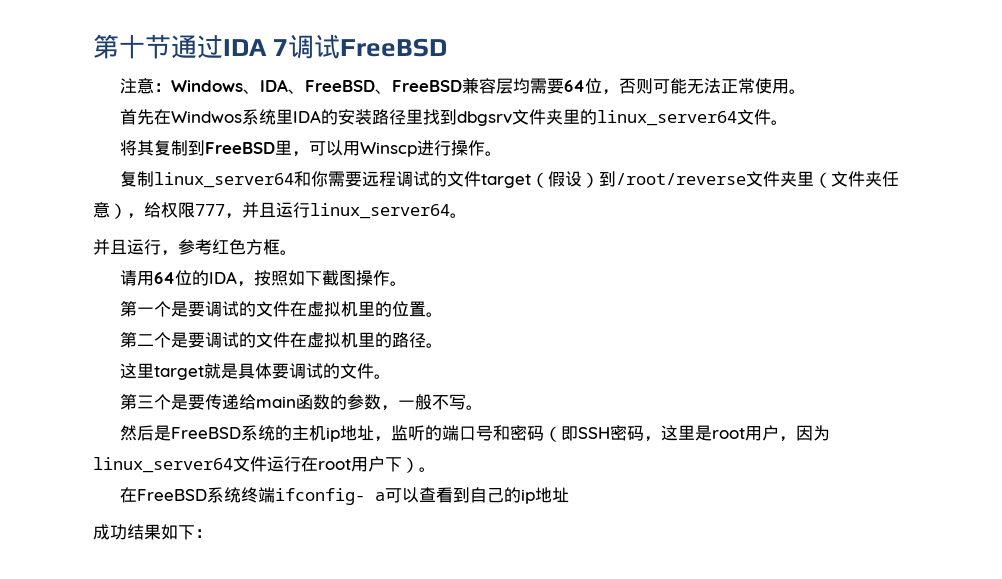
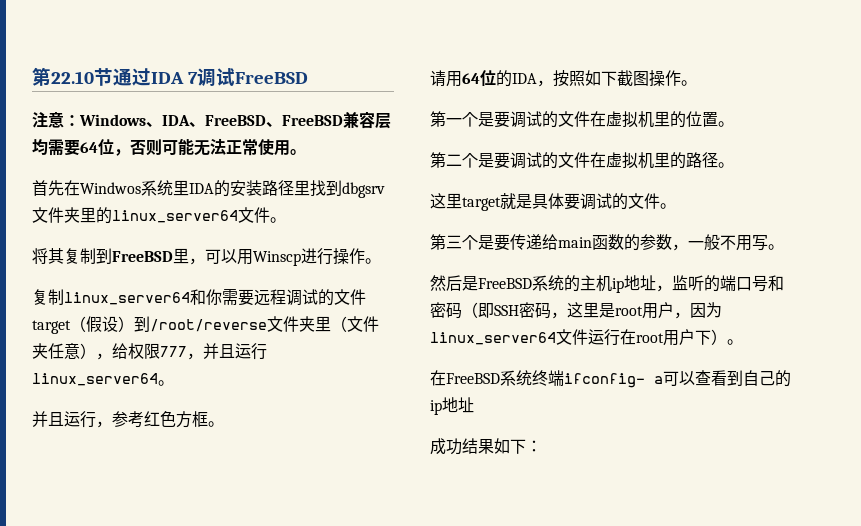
[93,34,145,59] 第十 -> [32,67,94,86] 第22.10
(449, 402) none -> [736,235,752,251] 用

